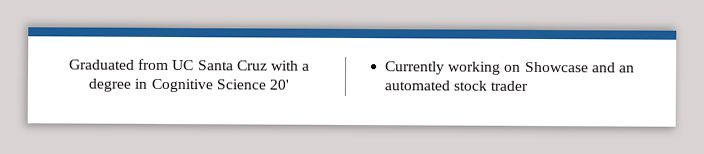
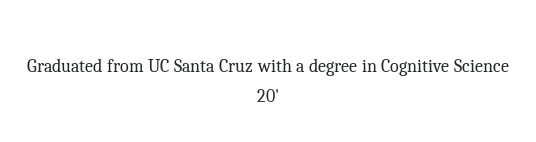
[385,61,635,75] [384,80,529,91] // Currently working on Showcase and an automated stock trader -> (279, 95) none

